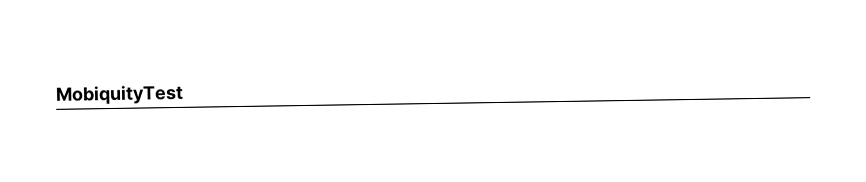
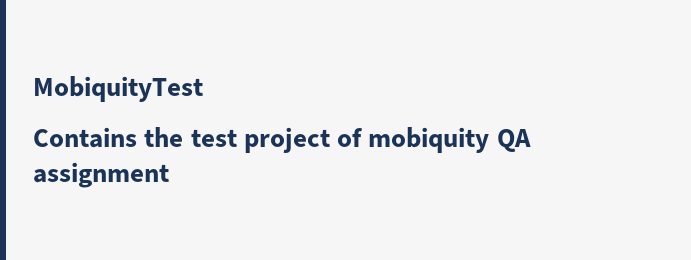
(184, 94) none -> [33,127,531,153] [33,162,169,188] // Contains the test project of mobiquity QA assignment

